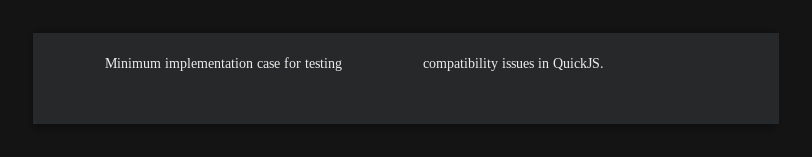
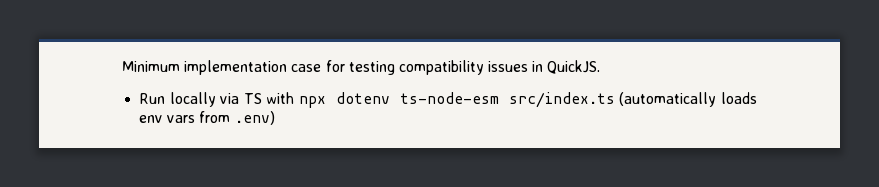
(604, 64) none -> [139,92,757,108] [139,111,275,125] // Run locally via TS with npx dotenv ts-node-esm src/index.ts (automatically loads env vars from .env)

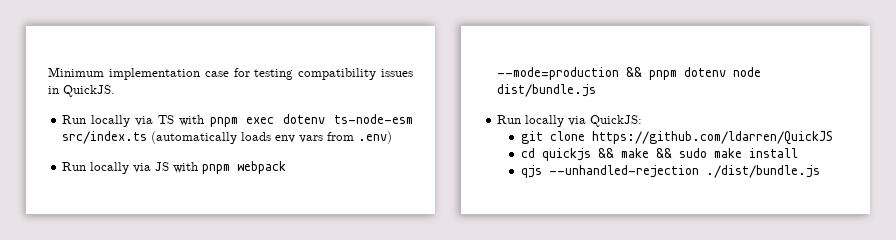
[299,96,327,108] npx -> [209,117,275,127] pnpm exec
(275, 118) none -> [62,161,287,174] [497,67,762,80] [497,84,597,97] [497,115,643,127] [520,131,833,145] [520,148,798,161] [520,165,820,178] // Run locally via JS with pnpm webpack --mode=production && pnpm dotenv node dist/bundle.js // Run locally via QuickJS: // git clone https://github.com/ldarren/QuickJS // cd quickjs && make && sudo make install // qjs --unhandled-rejection ./dist/bundle.js

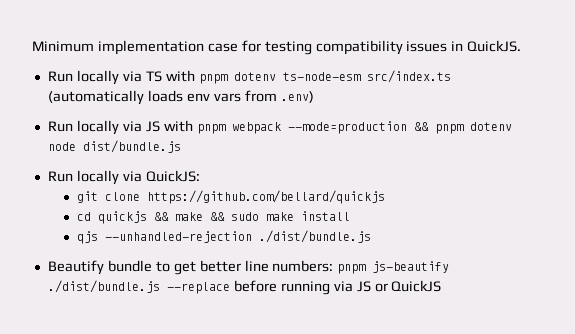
[246,117,275,124] exec -> (228, 79) none
[591,131,833,145] https://github.com/ldarren/QuickJS -> [146,190,385,204] https://github.com/bellard/quickjs
(820, 171) none -> [47,260,450,275] [47,280,442,295] // Beautify bundle to get better line numbers: pnpm js-beautify ./dist/bundle.js --replace before running via JS or QuickJS

